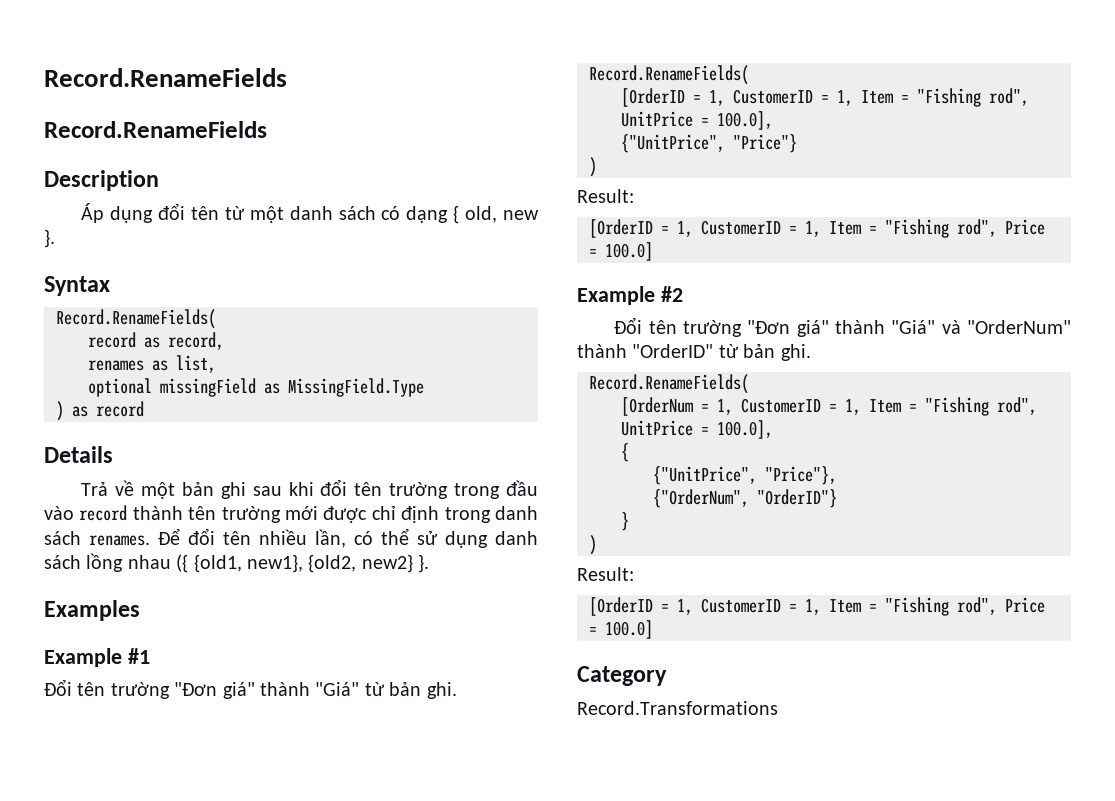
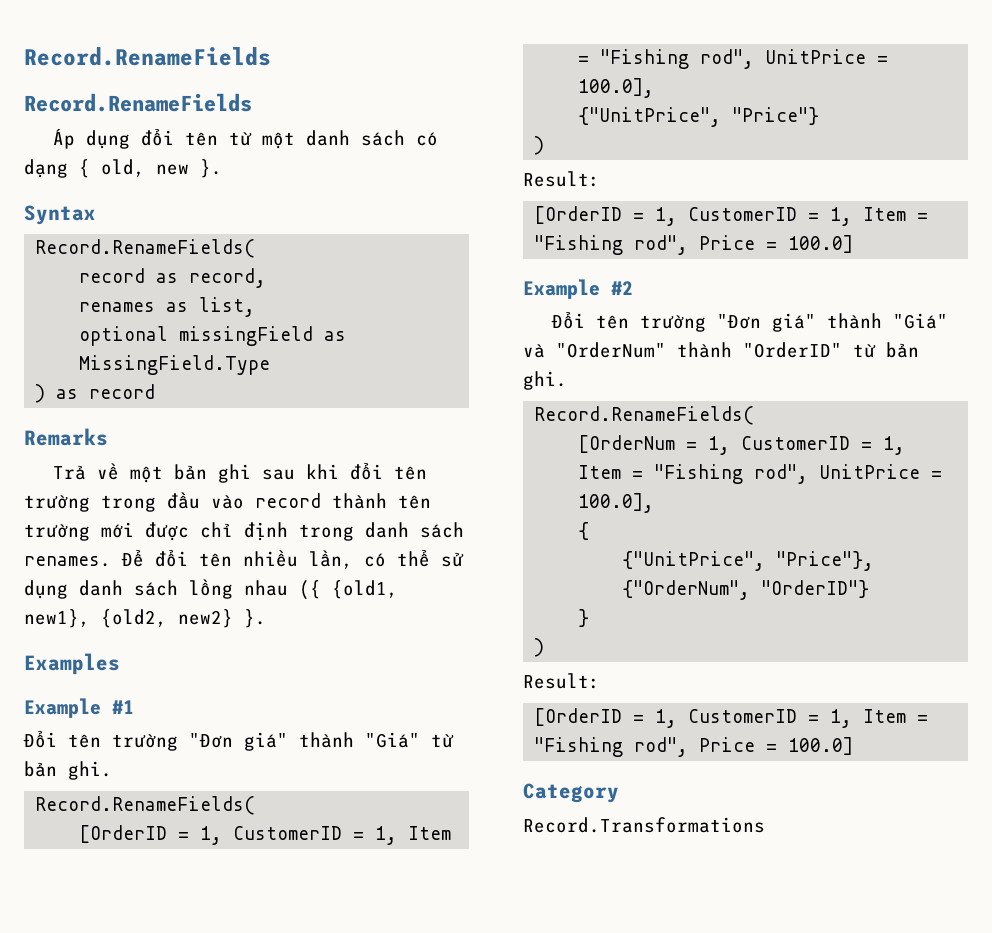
[44,170,159,191] // Description -> (252, 102) none
[44,446,113,463] Details -> [24,428,108,446] Remarks

